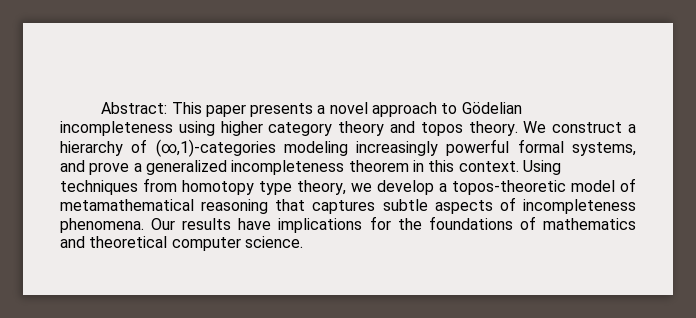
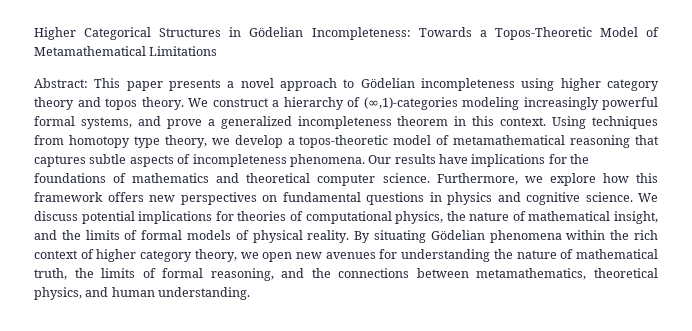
(101, 108) none -> [34,27,660,40] [34,46,218,56] Higher Categorical Structures in Gödelian Incompleteness: Towards a Topos-Theoretic Model of Metamathematical Limitations //
(303, 242) none -> [436,173,658,186] [34,192,658,205] [34,211,658,224] [34,230,658,243] [34,249,658,262] [34,268,658,281] [34,287,251,300] Furthermore, we explore how this framework offers new perspectives on fundamental questions in physics and cognitive science. We discuss potential implications for theories of computational physics, the nature of mathematical insight, and the limits of formal models of physical reality. By situating Gödelian phenomena within the rich context of higher category theory, we open new avenues for understanding the nature of mathematical truth, the limits of formal reasoning, and the connections between metamathematics, theoretical physics, and human understanding.

